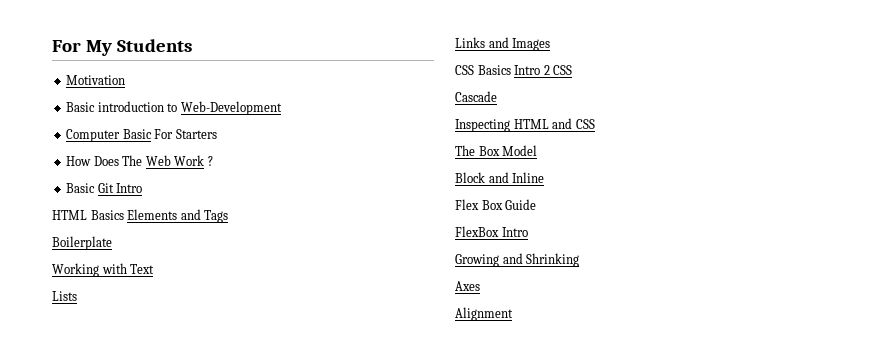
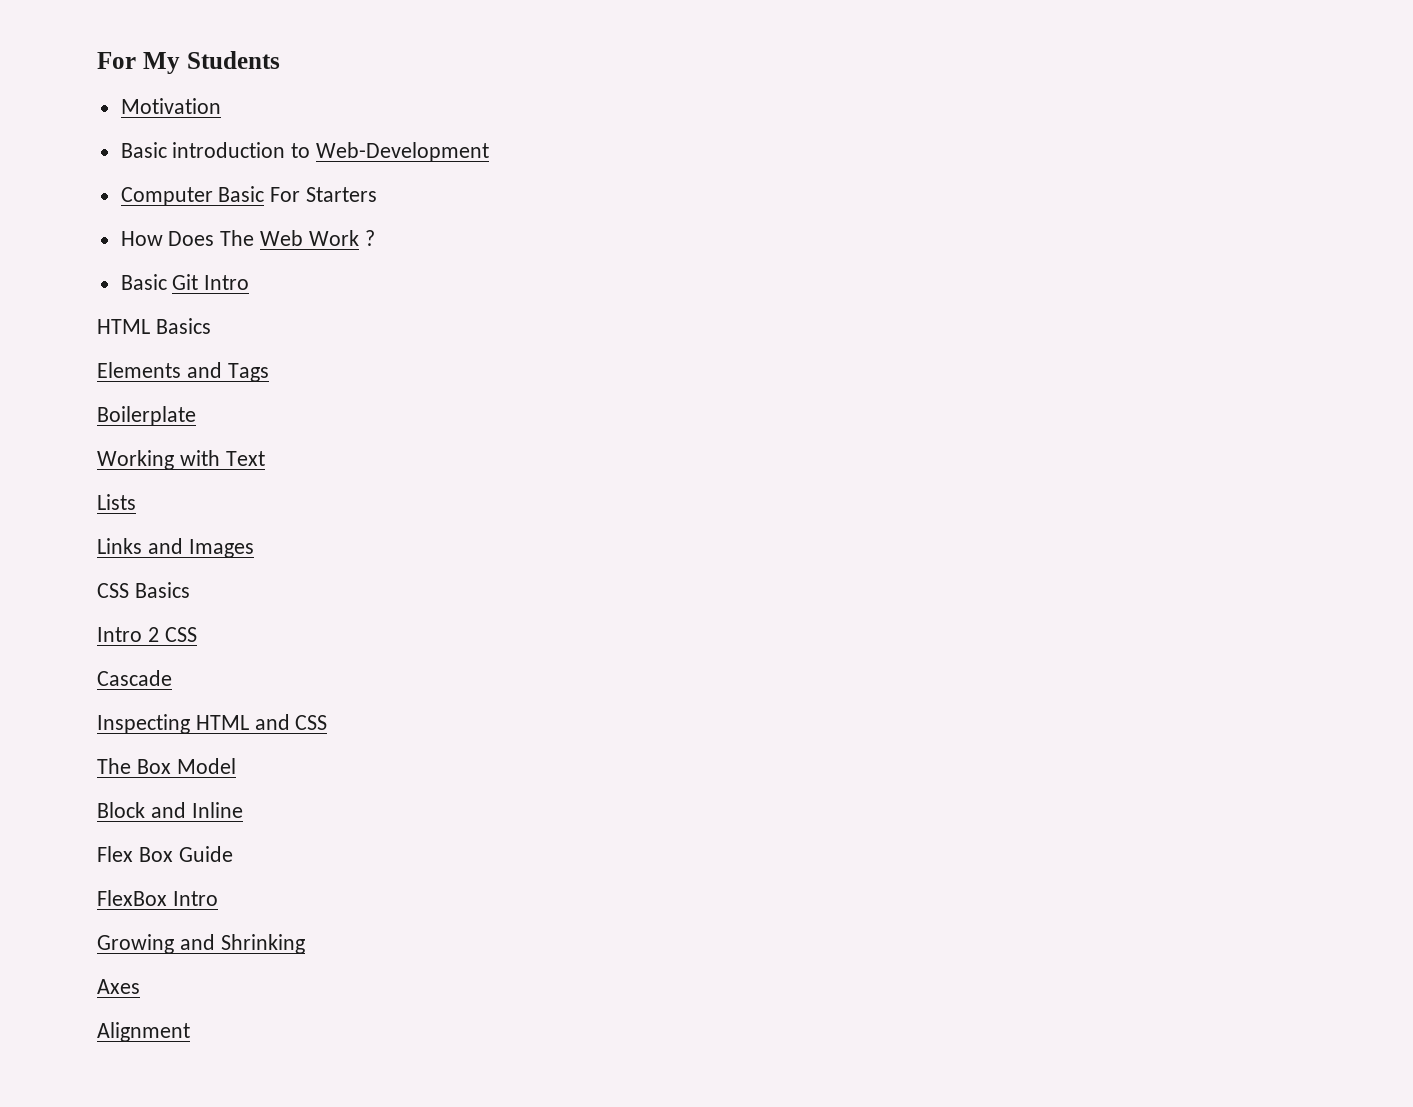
(124, 215) none -> (211, 326) //
(511, 70) none -> (190, 590) //

